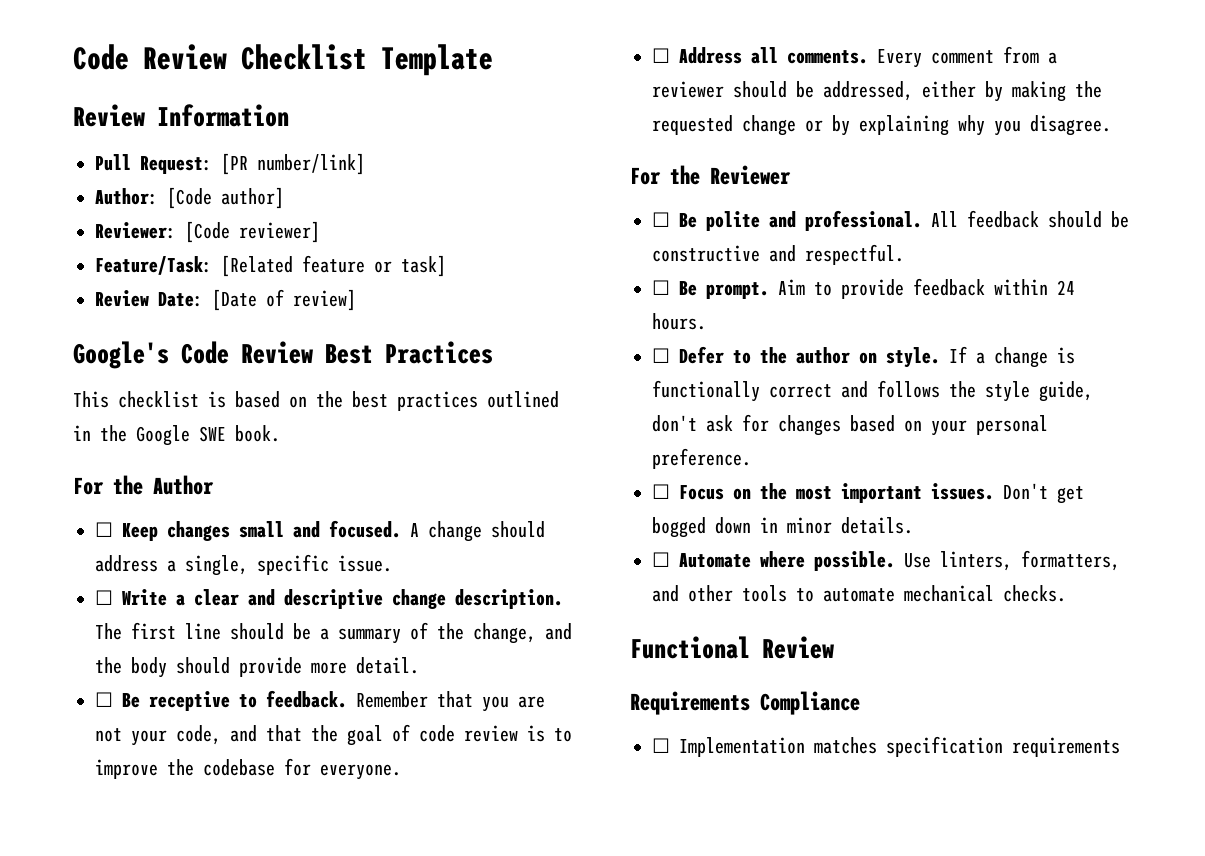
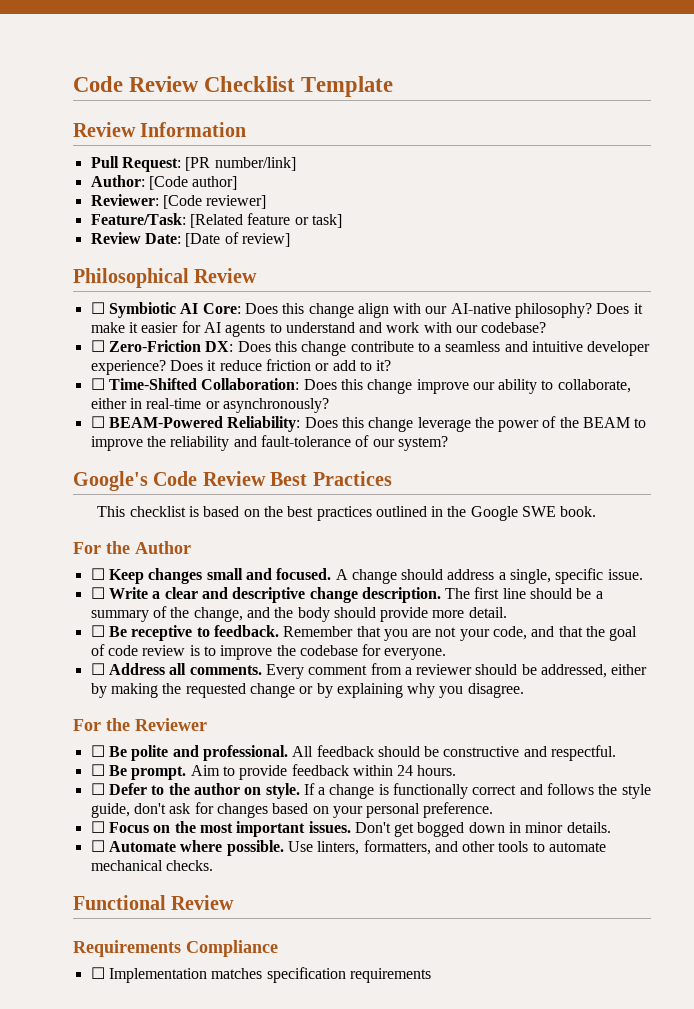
(356, 300) none -> [73,268,258,288] [90,302,643,318] [90,321,547,337] [90,340,651,356] [90,359,392,375] [90,378,631,394] [90,398,329,413] [90,416,647,432] [90,435,448,451] // Philosophical Review // ☐ Symbiotic AI Core: Does this change align with our AI-native philosophy? Does it make it easier for AI agents to understand and work with our codebase? // ☐ Zero-Friction DX: Does this change contribute to a seamless and intuitive developer experience? Does it reduce friction or add to it? // ☐ Time-Shifted Collaboration: Does this change improve our ability to collaborate, either in real-time or asynchronously? // ☐ BEAM-Powered Reliability: Does this change leverage the power of the BEAM to improve the reliability and fault-tolerance of our system?

